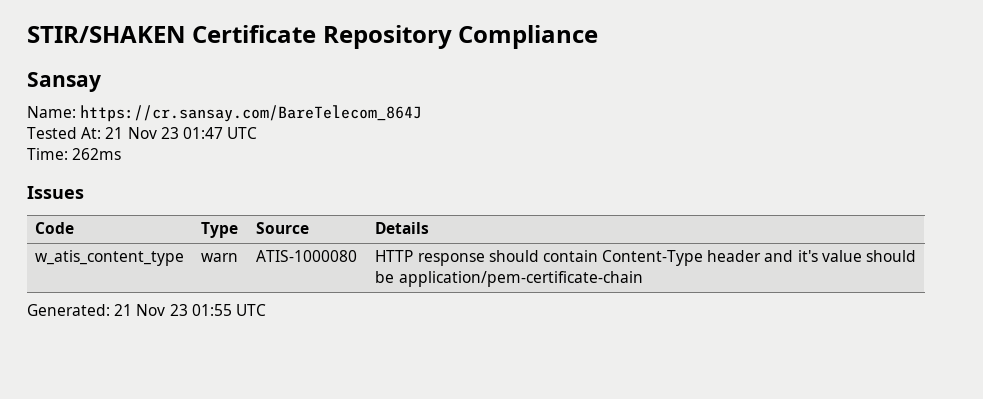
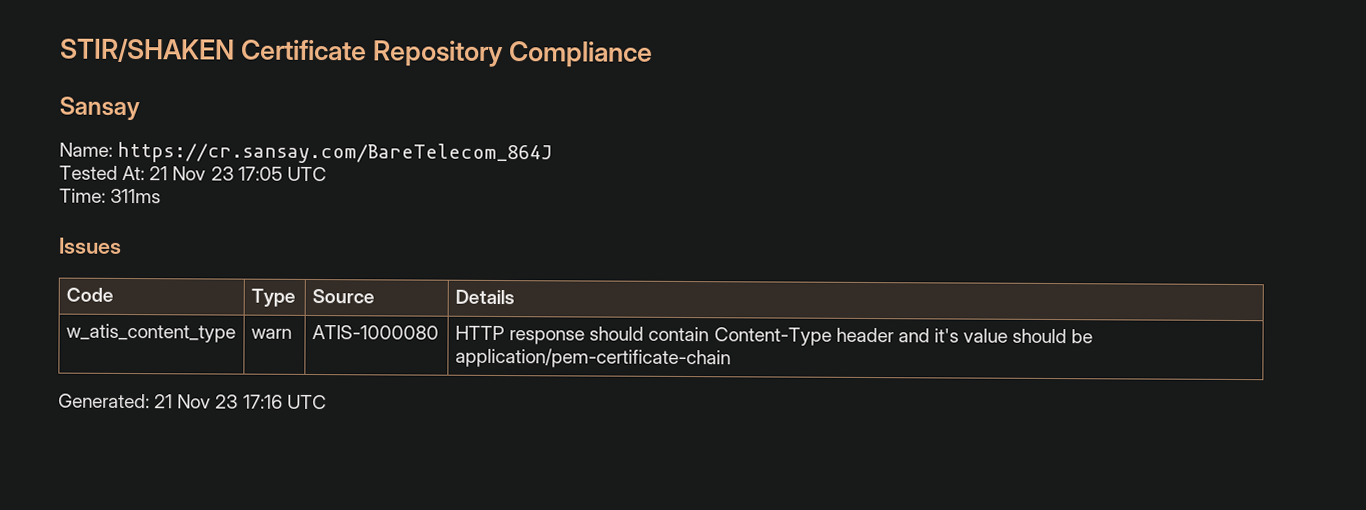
[182,127,223,139] 01:47 -> [237,166,283,181] 17:05
[72,148,122,160] 262ms -> [110,188,162,204] 311ms
[191,304,232,316] 01:55 -> [242,394,283,409] 17:16

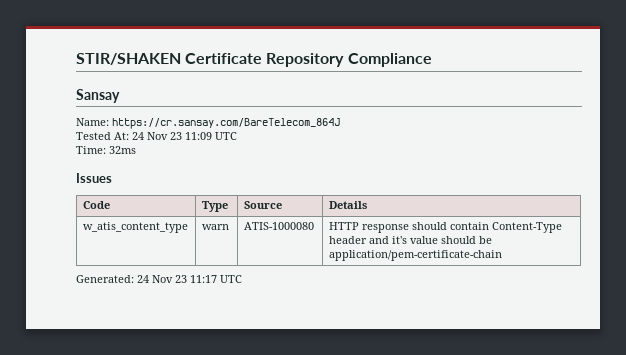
[149,166,283,181] 21 Nov 23 17:05 -> [132,132,212,140] 24 Nov 23 11:09
[110,188,162,204] 311ms -> [109,146,136,154] 32ms
[154,394,283,409] 21 Nov 23 17:16 -> [137,275,217,283] 24 Nov 23 11:17

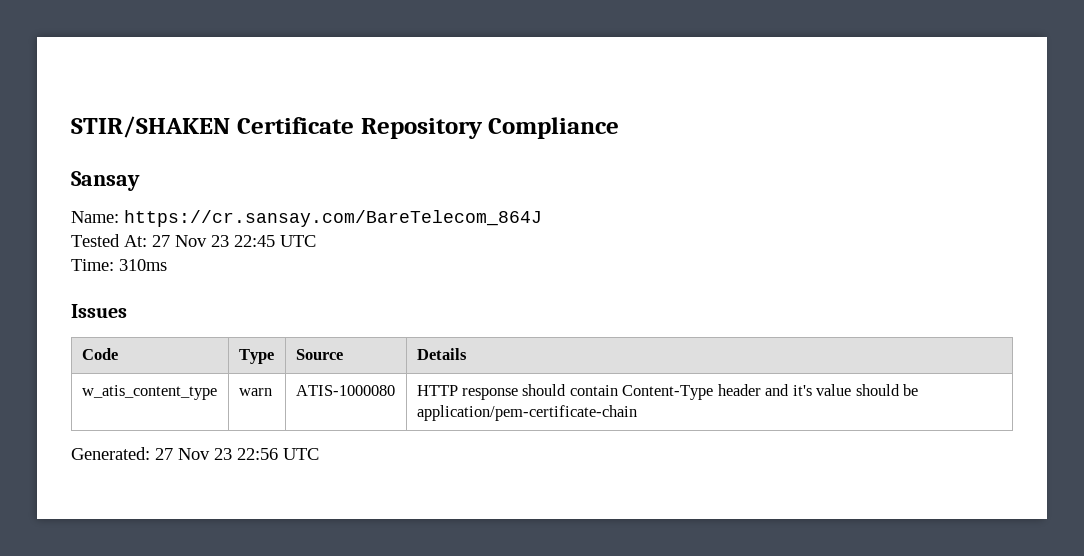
[132,132,212,140] 24 Nov 23 11:09 -> [152,235,275,247] 27 Nov 23 22:45
[109,146,136,154] 32ms -> [119,259,167,271] 310ms
[137,275,217,283] 24 Nov 23 11:17 -> [155,448,278,460] 27 Nov 23 22:56

